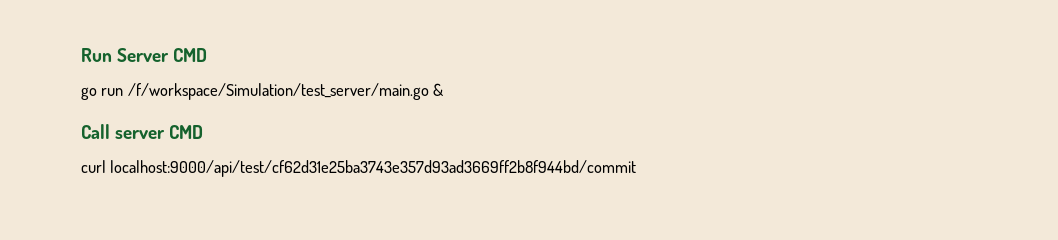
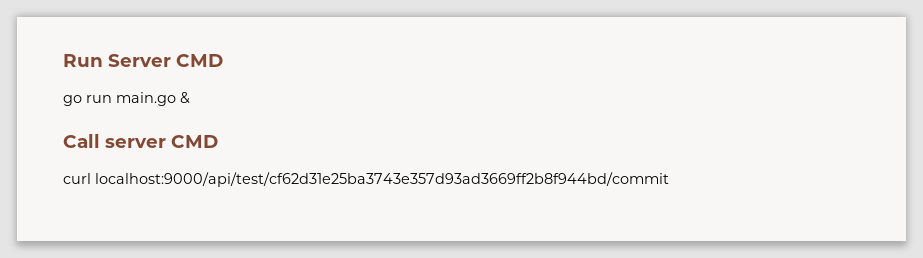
[127,83,429,100] /f/workspace/Simulation/test_server/main.go -> [116,92,176,106] main.go

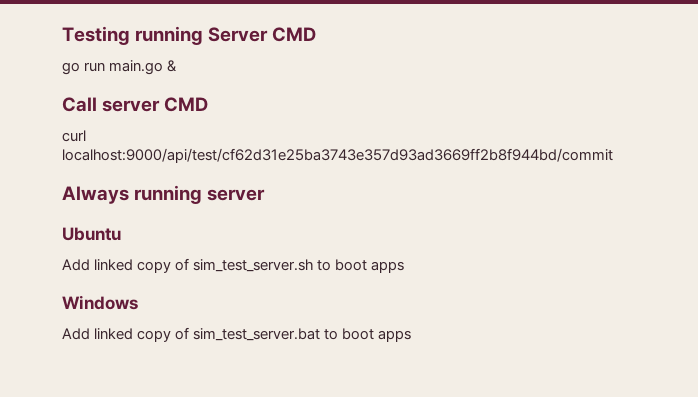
[63,54,103,67] Run -> [62,26,204,45] Testing running
(669, 179) none -> [62,185,266,204] [62,227,121,241] [62,258,405,273] [62,295,138,310] [62,327,412,342] // Always running server // Ubuntu // Add linked copy of sim_test_server.sh to boot apps // Windows // Add linked copy of sim_test_server.bat to boot apps

